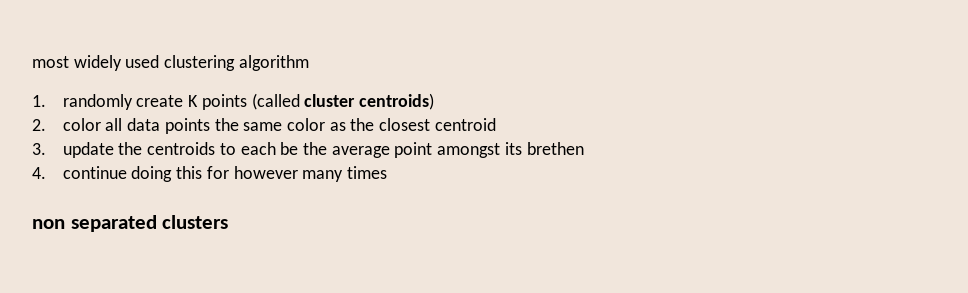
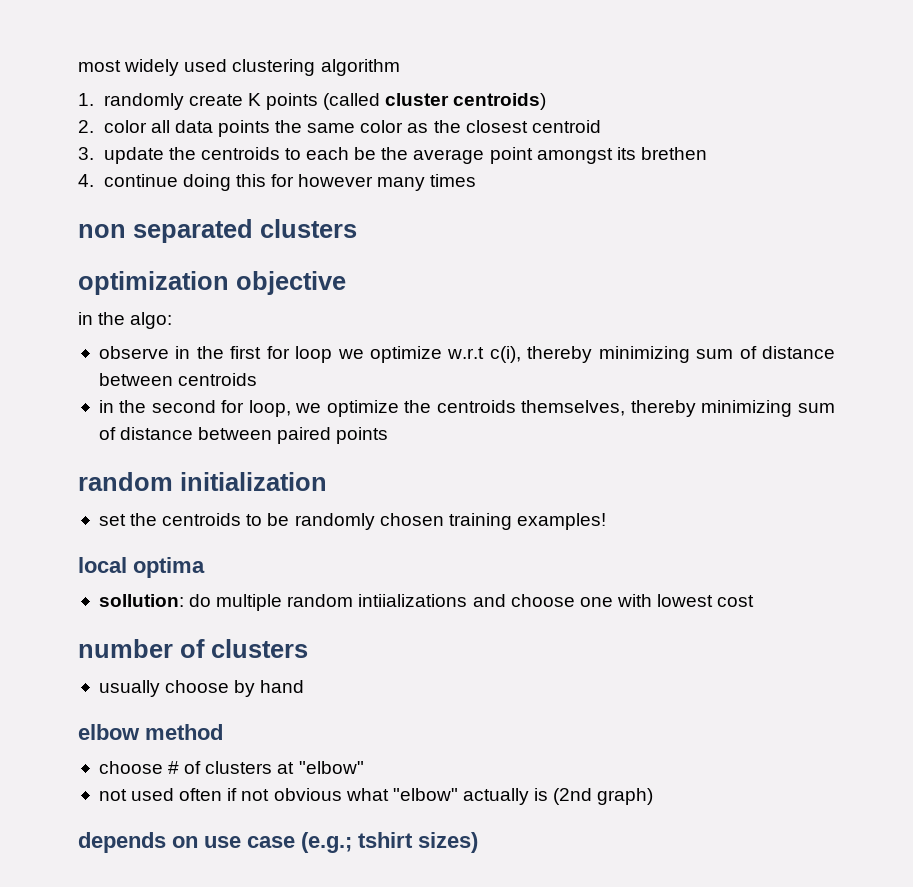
(229, 222) none -> [78,271,346,295] [78,312,173,329] [98,346,836,363] [98,373,258,386] [98,400,836,417] [98,427,389,444] [78,472,327,491] [98,513,606,530] [78,557,205,578] [98,594,755,611] [78,639,308,658] [98,680,305,697] [78,724,223,740] [98,761,364,774] [98,788,654,805] [78,832,478,853] // optimization objective // in the algo: // observe in the first for loop we optimize w.r.t c(i), thereby minimizing sum of distance between centroids // in the second for loop, we optimize the centroids themselves, thereby minimizing sum of distance between paired points // random initialization // set the centroids to be randomly chosen training examples! // local optima // sollution: do multiple random intiializations and choose one with lowest cost // number of clusters // usually choose by hand // elbow method // choose # of clusters at "elbow" // not used often if not obvious what "elbow" actually is (2nd graph) // depends on use case (e.g.; tshirt sizes)

